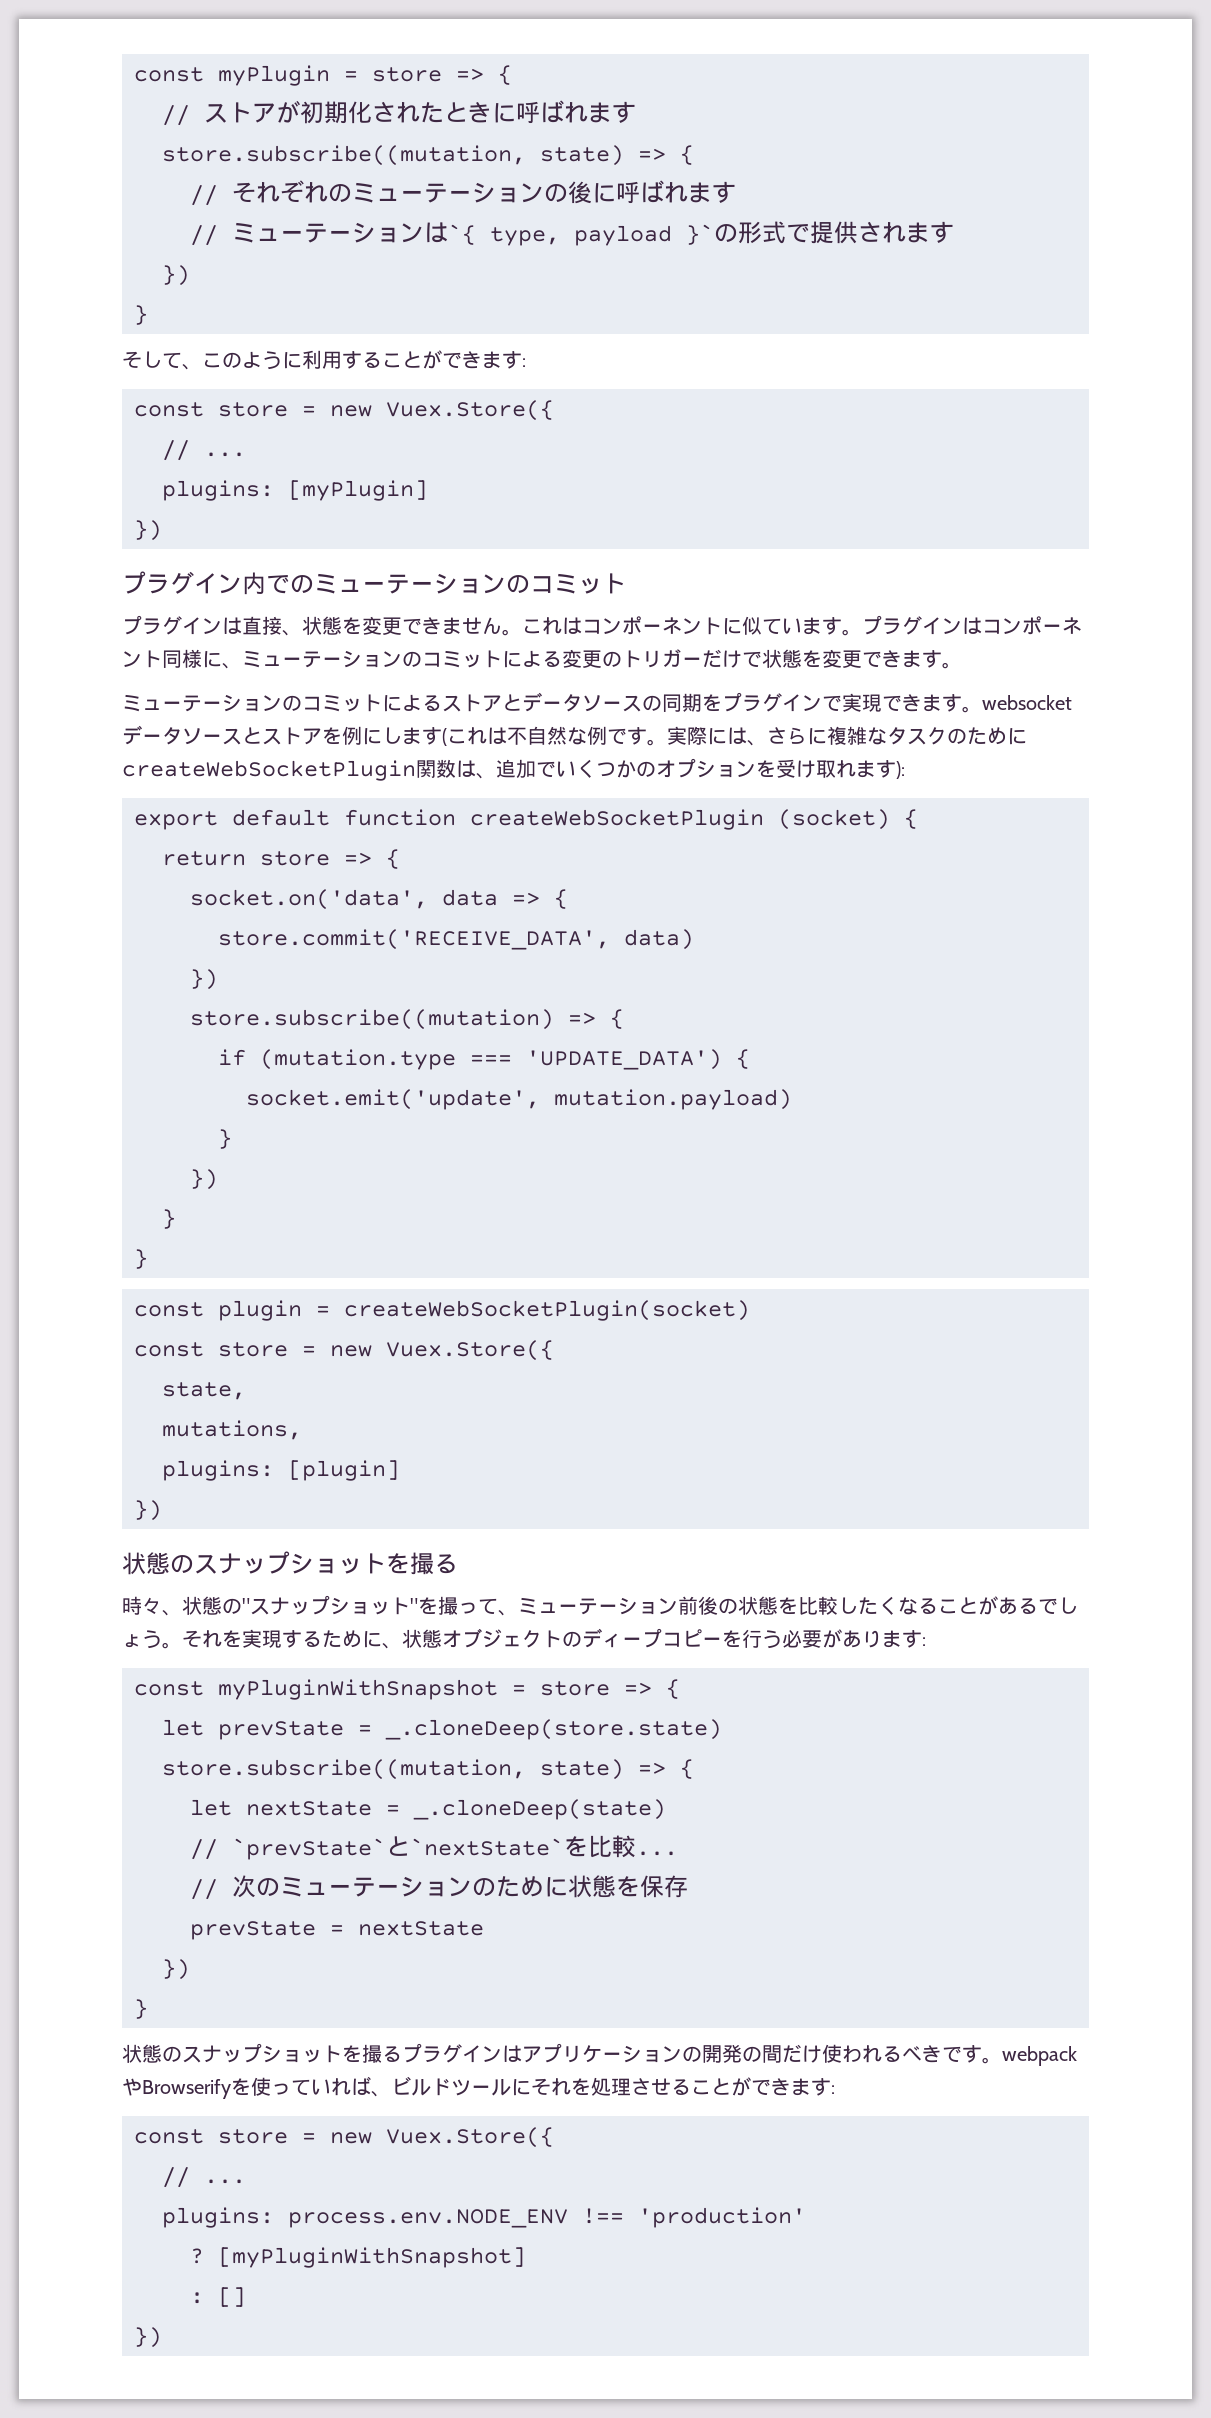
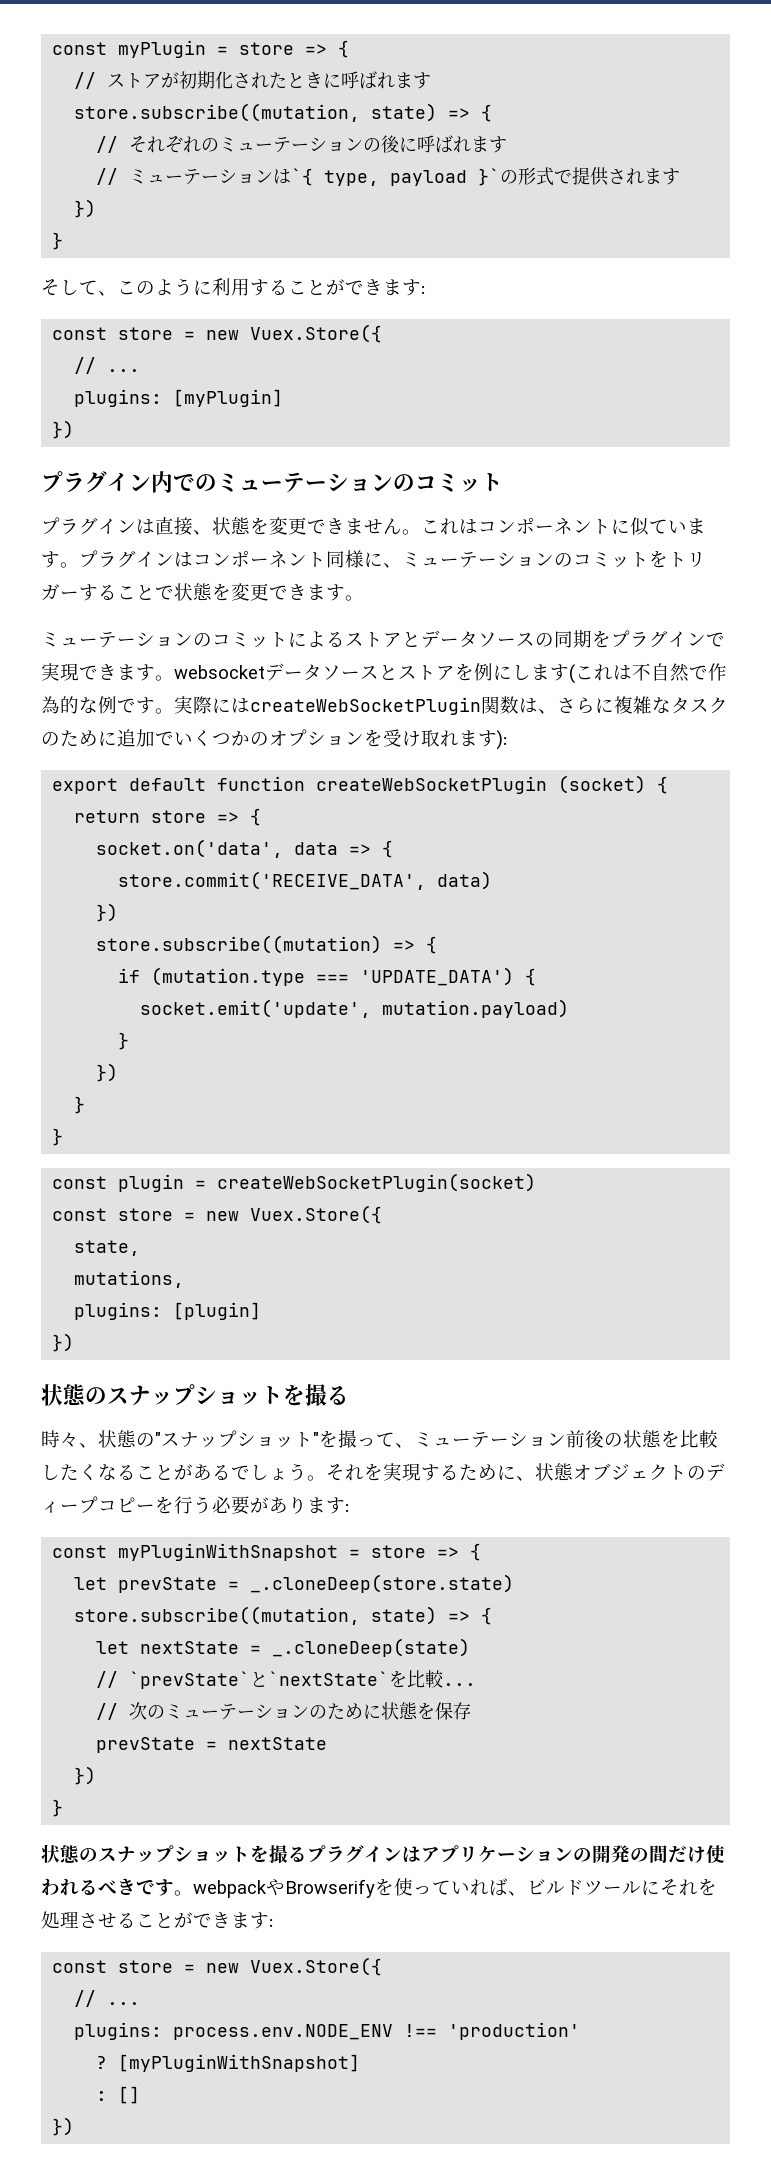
[502,649,742,668] による変更のトリガーだけ -> [649,550,706,568] [41,584,155,601] をトリガーすること
(567, 735) none -> [689,663,727,681] [41,696,79,714] で作為的
(747, 736) none -> [250,696,538,715] createWebSocketPlugin関数は
[122,759,496,781] createWebSocketPlugin関数は、 -> (117, 738) none

